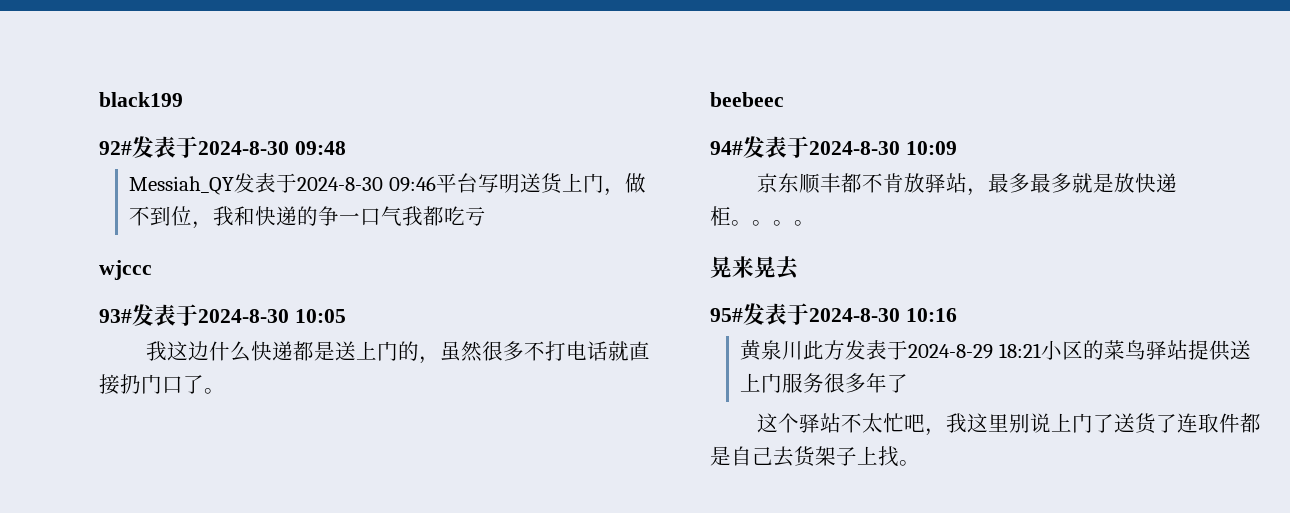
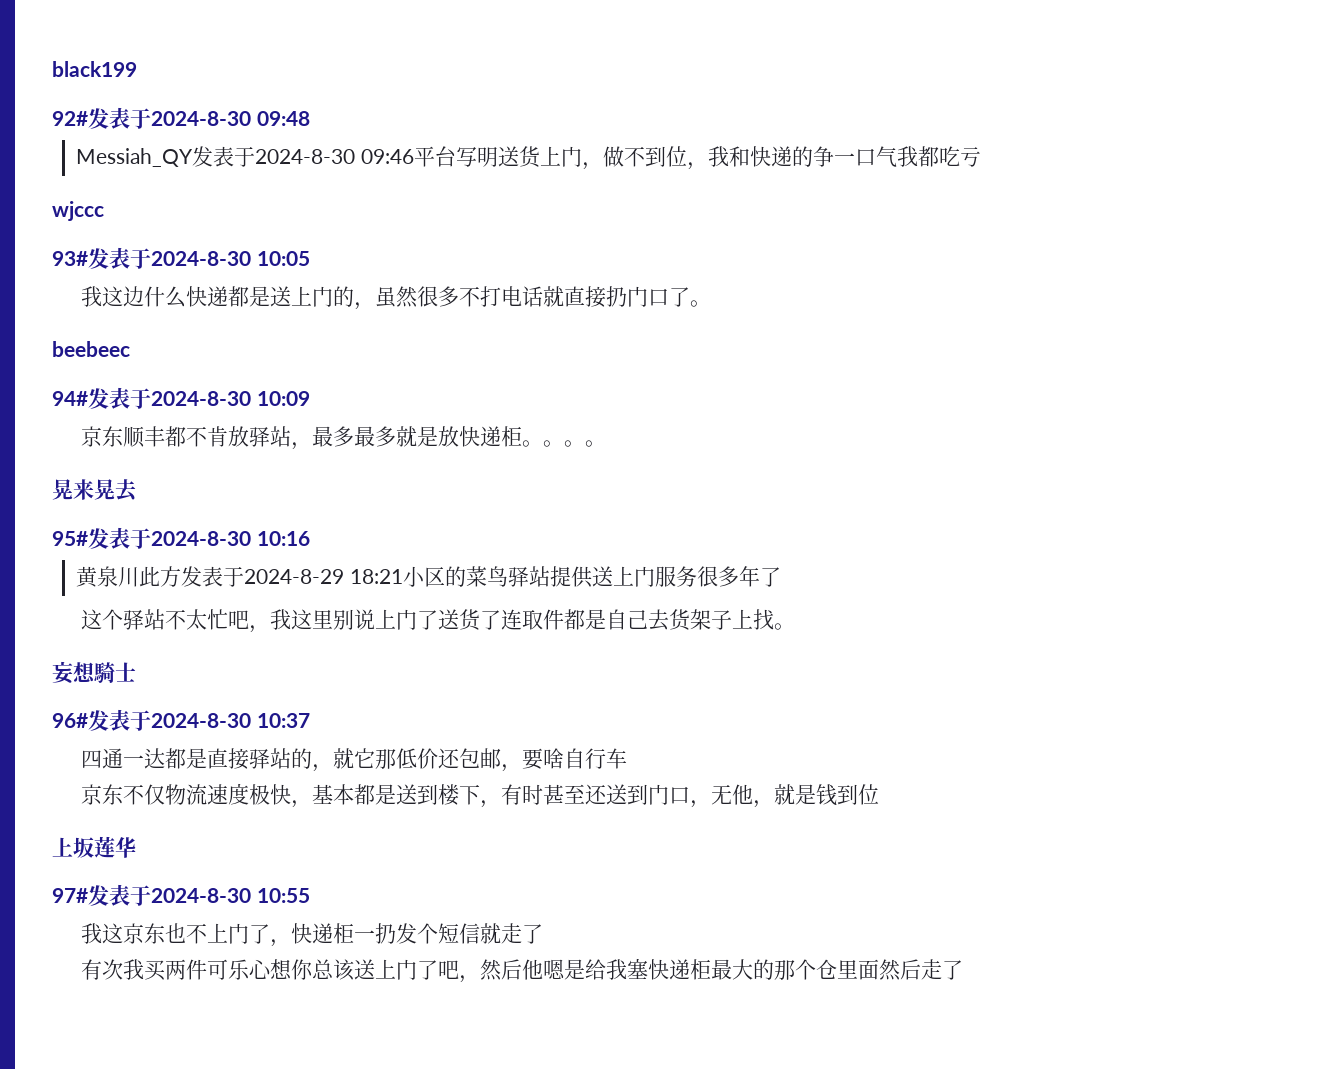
(920, 463) none -> [52,661,136,684] [52,709,310,731] [80,748,627,772] [80,783,879,808] [52,836,136,858] [52,884,310,906] [80,923,543,947] [80,958,963,983] // 妄想騎士 // 96#发表于2024-8-30 10:37 // 四通一达都是直接驿站的，就它那低价还包邮，要啥自行车 // 京东不仅物流速度极快，基本都是送到楼下，有时甚至还送到门口，无他，就是钱到位 // 上坂莲华 // 97#发表于2024-8-30 10:55 // 我这京东也不上门了，快递柜一扔发个短信就走了 // 有次我买两件可乐心想你总该送上门了吧，然后他嗯是给我塞快递柜最大的那个仓里面然后走了

